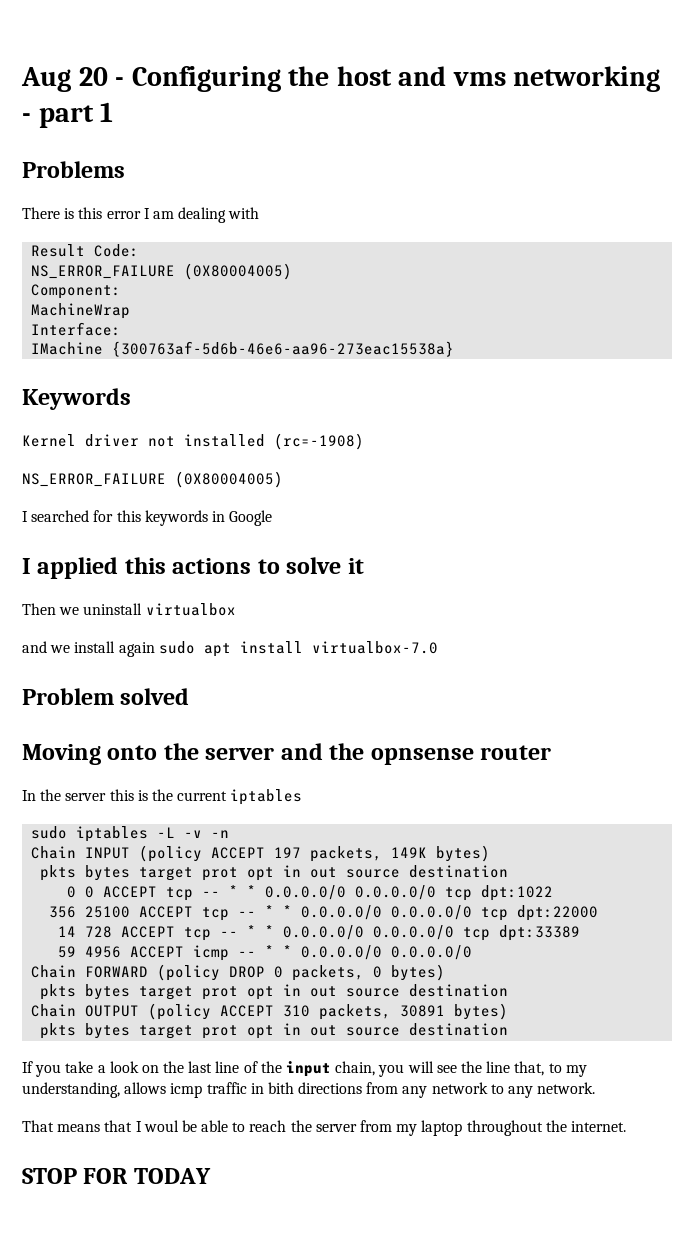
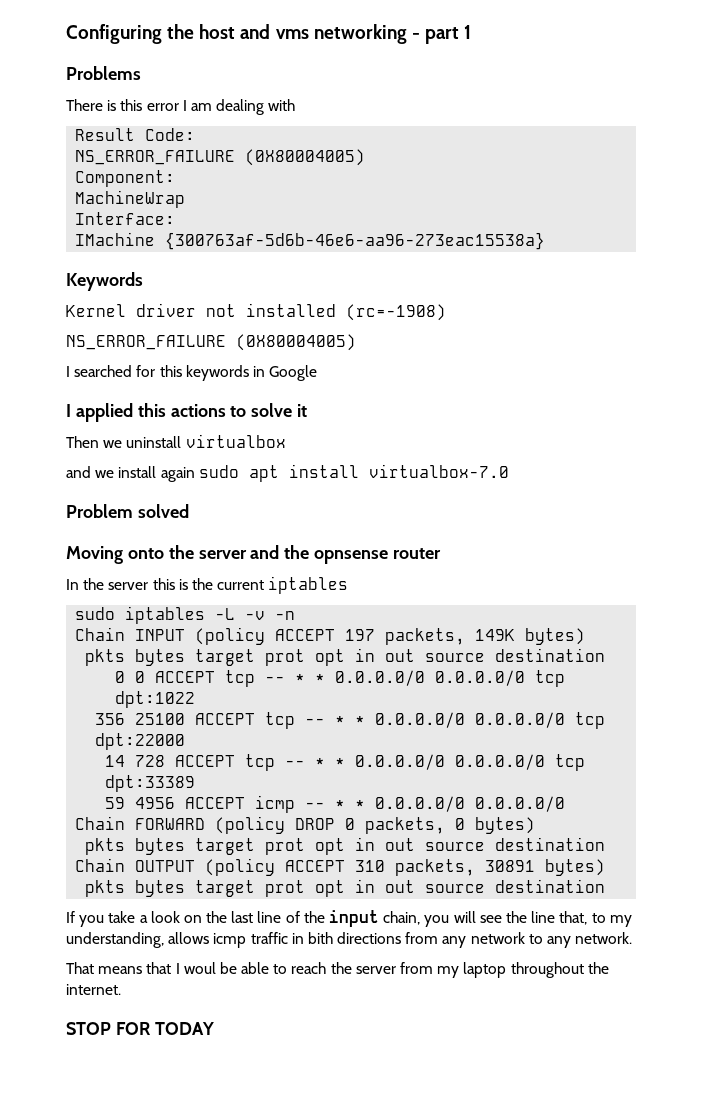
[21,67,125,92] Aug 20 - -> (66, 34) none

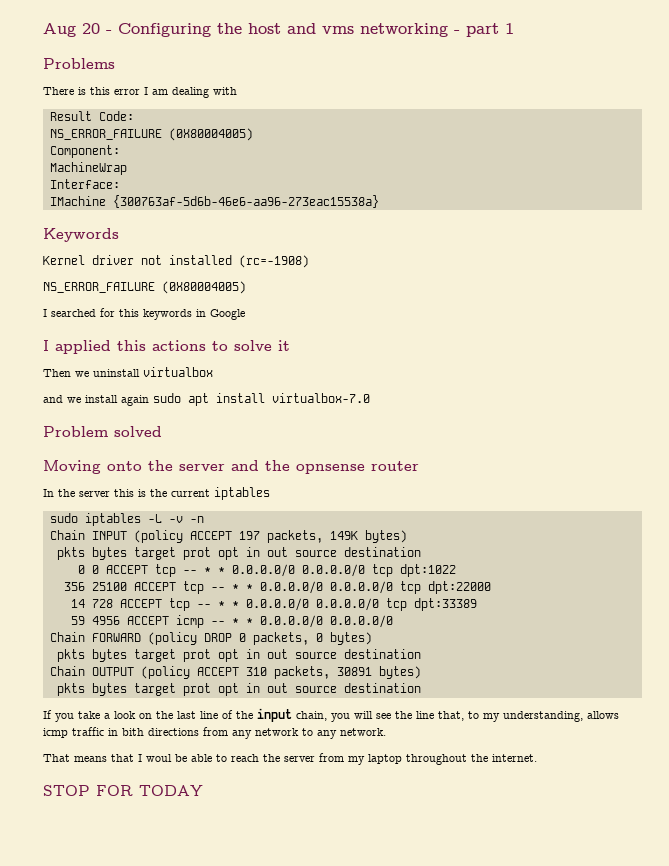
(66, 34) none -> [43,23,112,37] Aug 20 -

